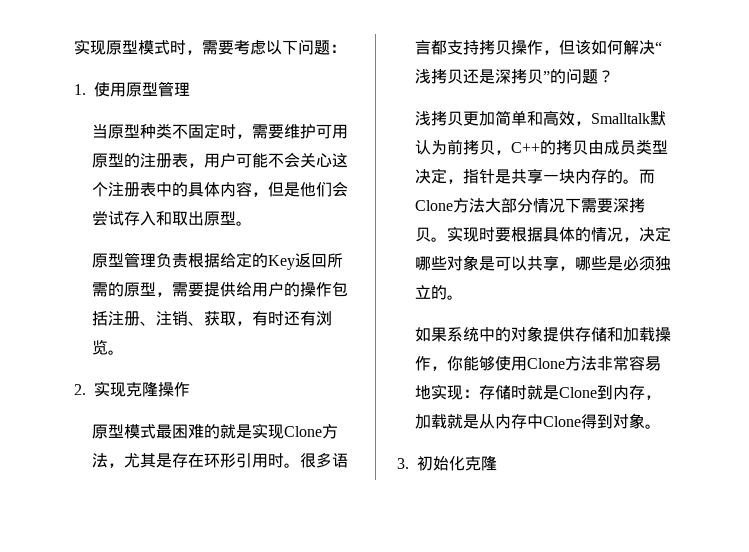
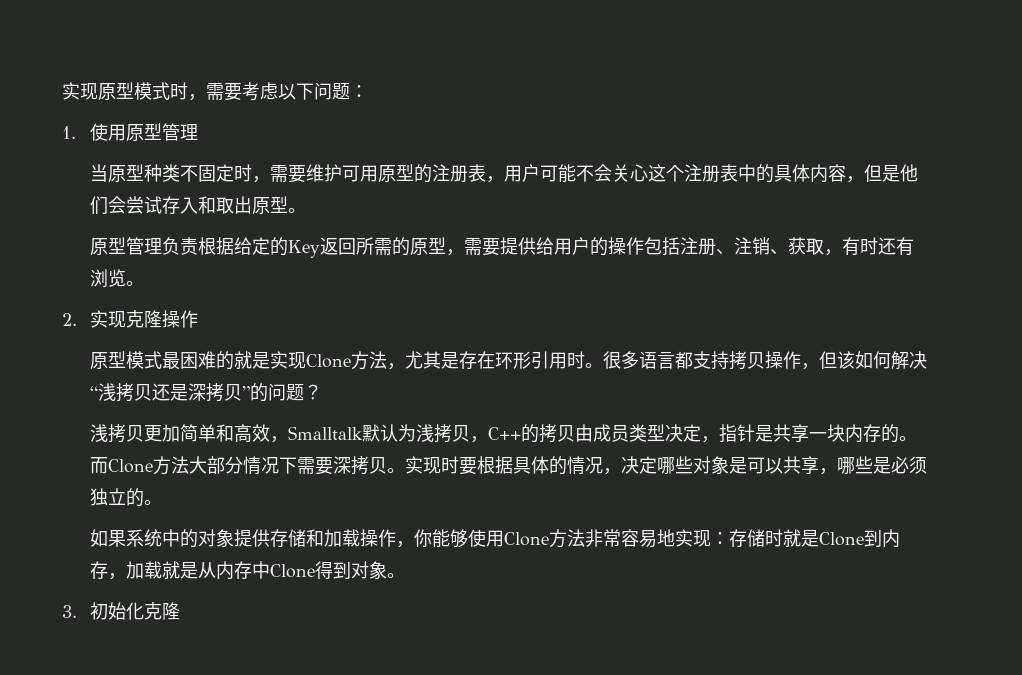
[447,139,464,155] 前 -> [415,424,434,442] 浅

